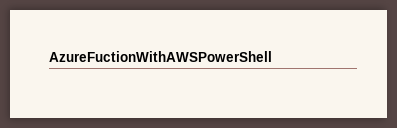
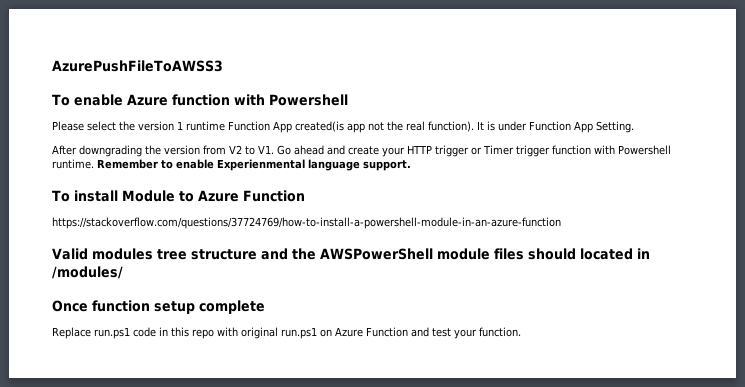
[49,51,272,62] AzureFuctionWithAWSPowerShell -> [52,60,223,72] [52,94,348,106] [52,121,634,133] [52,145,671,157] [52,159,411,171] [52,190,305,202] [52,217,561,229] [52,248,650,260] [52,266,123,279] [52,300,265,314] [52,327,521,339] AzurePushFileToAWSS3 // To enable Azure function with Powershell // Please select the version 1 runtime Function App created(is app not the real function). It is under Function App Setting. // After downgrading the version from V2 to V1. Go ahead and create your HTTP trigger or Timer trigger function with Powershell runtime. Remember to enable Experienmental language support. // To install Module to Azure Function // https://stackoverflow.com/questions/37724769/how-to-install-a-powershell-module-in-an-azure-function // Valid modules tree structure and the AWSPowerShell module files should located in /modules/ // Once function setup complete // Replace run.ps1 code in this repo with original run.ps1 on Azure Function and test your function.

